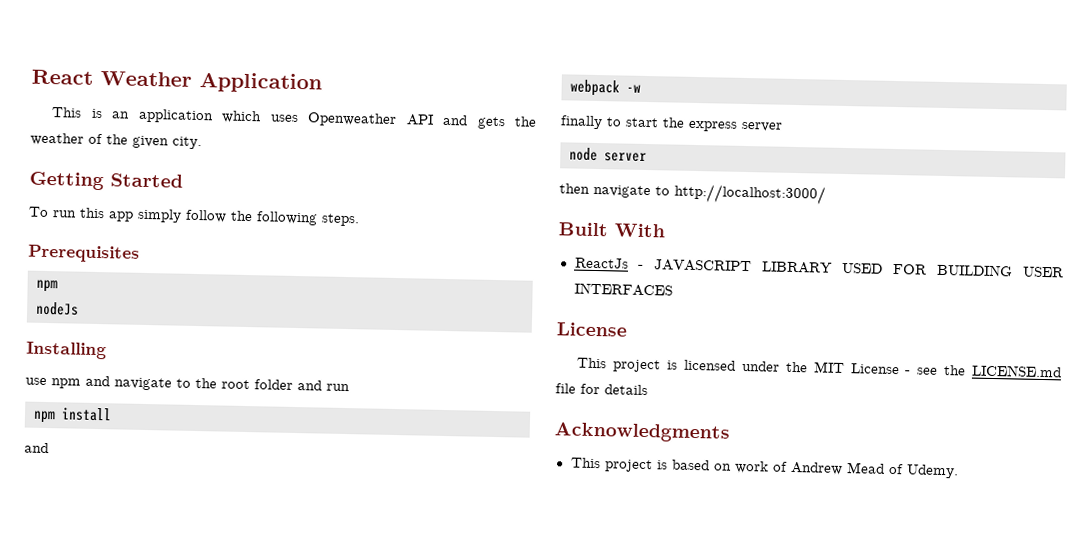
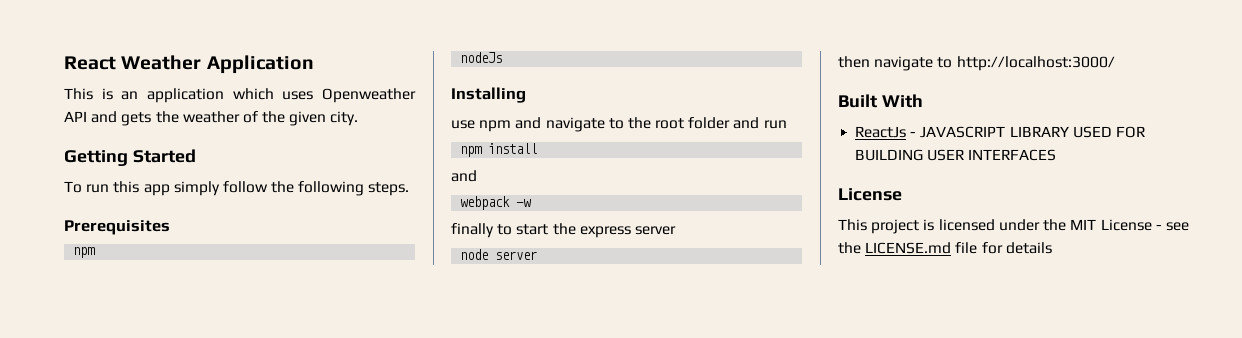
[554,422,730,443] [570,457,959,479] // Acknowledgments // This project is based on work of Andrew Mead of Udemy. -> (1052, 248) none

